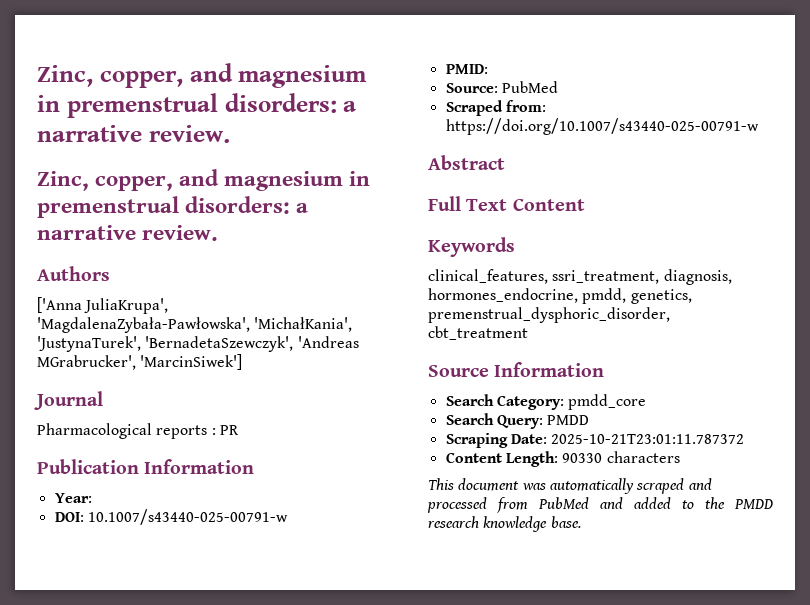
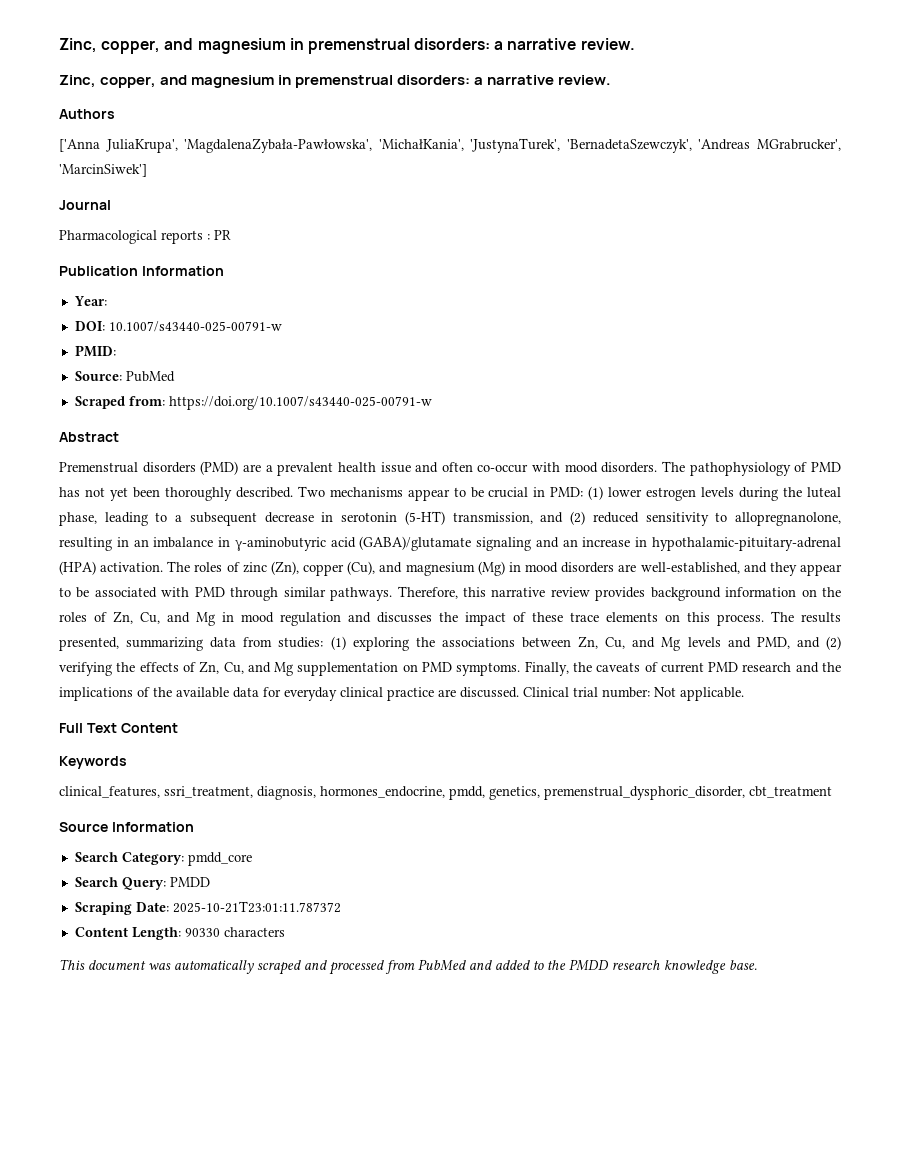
(505, 162) none -> [59,461,841,476] [59,486,842,501] [59,511,842,526] [59,536,841,551] [59,561,842,576] [59,586,841,601] [59,611,841,626] [59,636,841,651] [59,661,841,676] [59,687,744,701] // Premenstrual disorders (PMD) are a prevalent health issue and often co-occur with mood disorders. The pathophysiology of PMD has not yet been thoroughly described. Two mechanisms appear to be crucial in PMD: (1) lower estrogen levels during the luteal phase, leading to a subsequent decrease in serotonin (5-HT) transmission, and (2) reduced sensitivity to allopregnanolone, resulting in an imbalance in γ-aminobutyric acid (GABA)/glutamate signaling and an increase in hypothalamic-pituitary-adrenal (HPA) activation. The roles of zinc (Zn), copper (Cu), and magnesium (Mg) in mood disorders are well-established, and they appear to be associated with PMD through similar pathways. Therefore, this narrative review provides background information on the roles of Zn, Cu, and Mg in mood regulation and discusses the impact of these trace elements on this process. The results presented, summarizing data from studies: (1) exploring the associations between Zn, Cu, and Mg levels and PMD, and (2) verifying the effects of Zn, Cu, and Mg supplementation on PMD symptoms. Finally, the caveats of current PMD research and the implications of the available data for everyday clinical practice are discussed. Clinical trial number: Not applicable.

